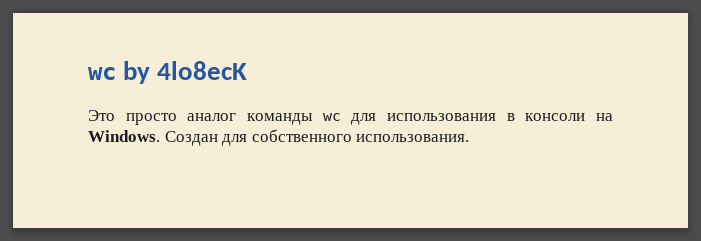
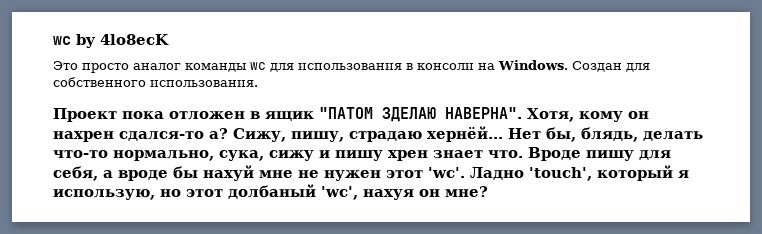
(470, 138) none -> [53,107,649,122] [53,126,703,142] [53,147,671,161] [53,165,689,181] [53,184,488,200] // Проект пока отложен в ящик "ПАТОМ ЗДЕЛАЮ НАВЕРНА". Хотя, кому он нахрен сдался-то а? Сижу, пишу, страдаю хернёй... Нет бы, блядь, делать что-то нормально, cука, сижу и пишу хрен знает что. Вроде пишу для себя, а вроде бы нахуй мне не нужен этот 'wc'. Ладно 'touch', который я использую, но этот долбаный 'wc', нахуя он мне?

